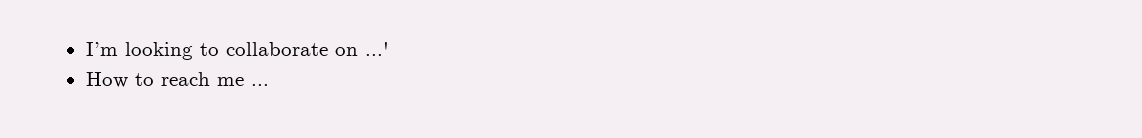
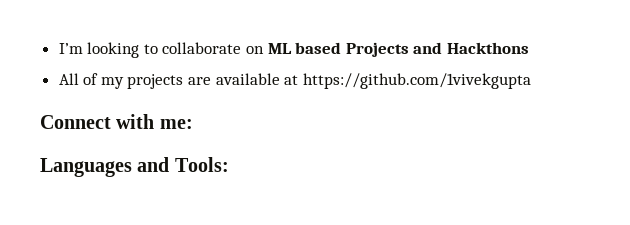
[364,42,389,56] [85,72,269,88] ...' // How to reach me ... -> [267,42,530,57] [58,73,531,89] [40,114,193,129] [40,157,229,177] ML based Projects and Hackthons // All of my projects are available at https://github.com/1vivekgupta // Connect with me: // Languages and Tools:

